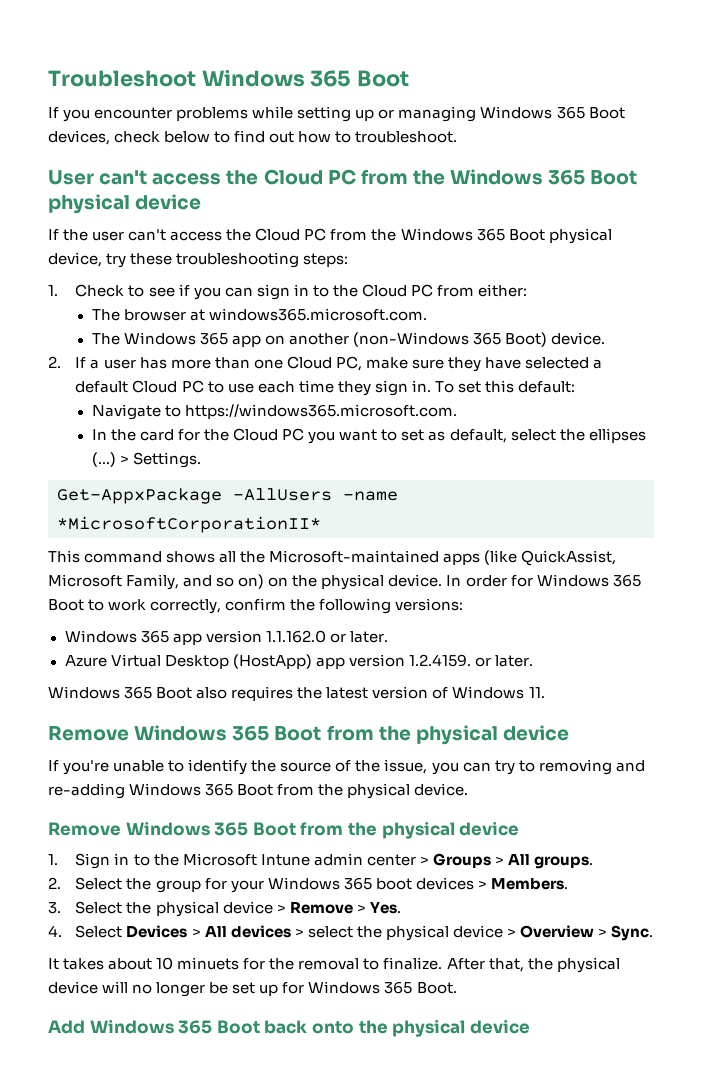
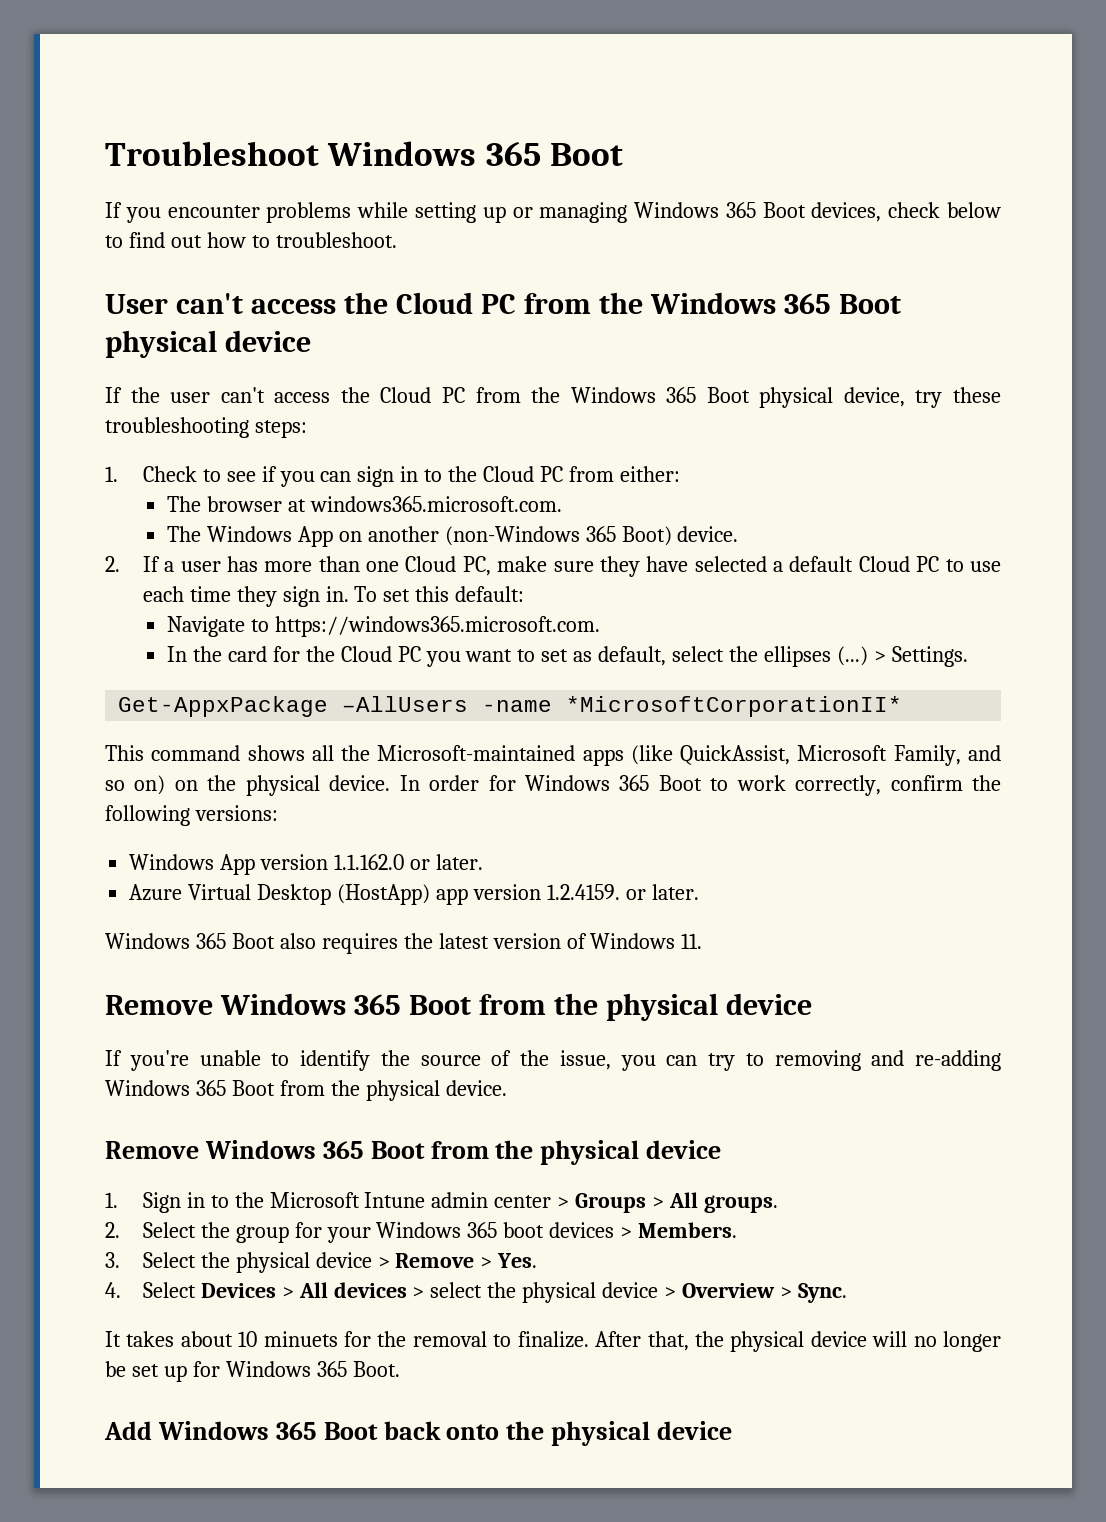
[200,332,262,347] 365 app -> [297,526,333,547] App
[140,630,202,645] 365 app -> [220,854,256,875] App

